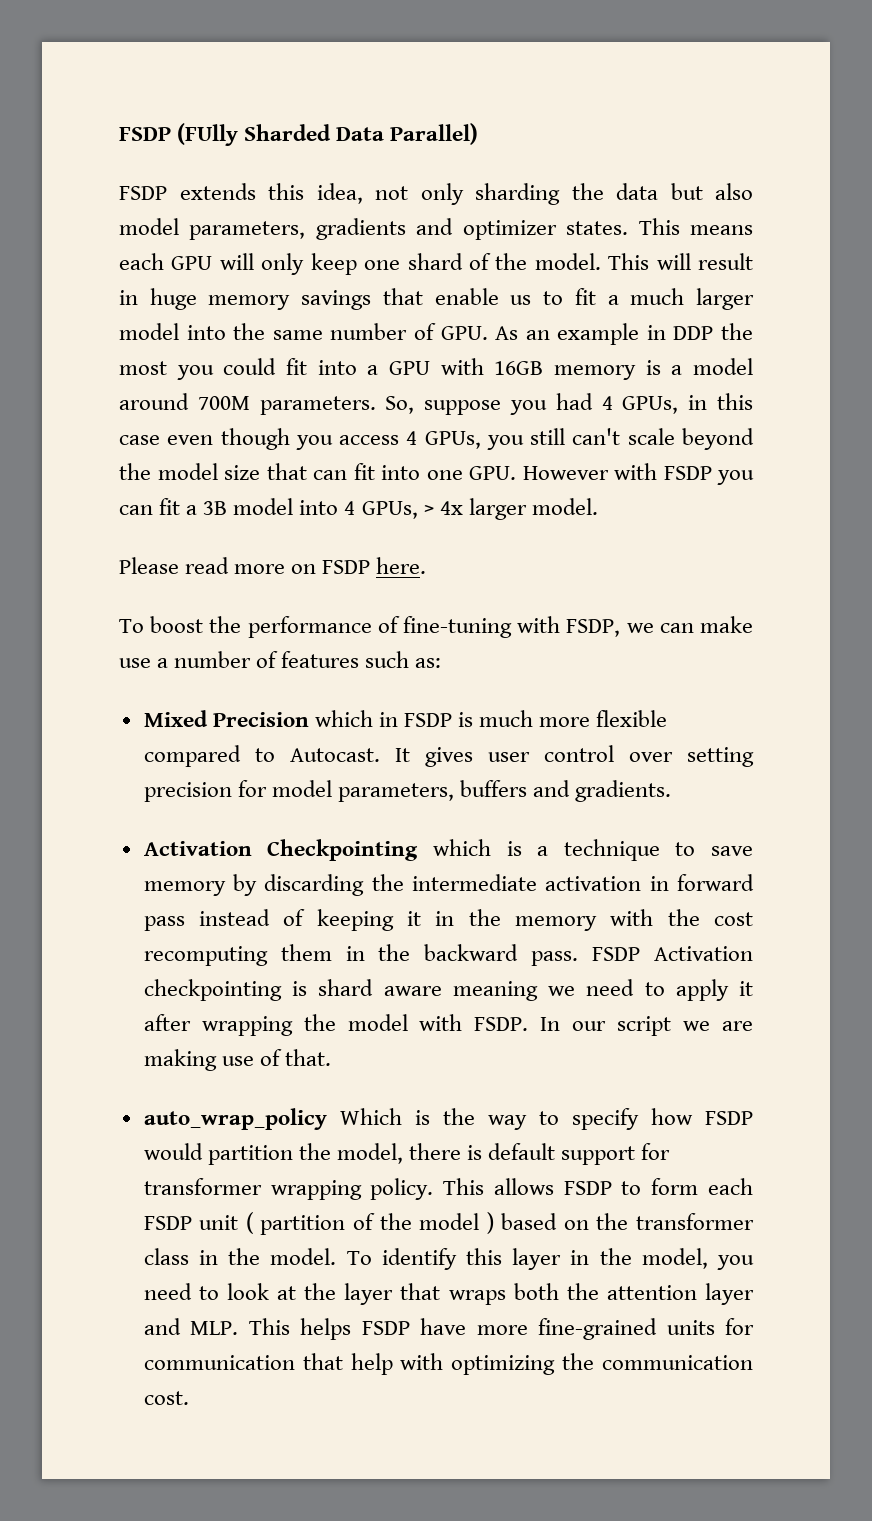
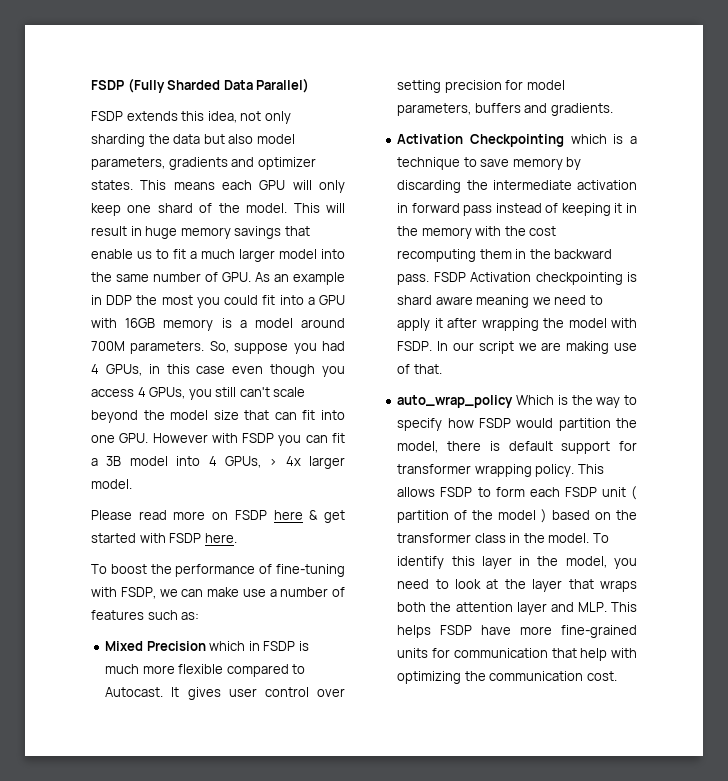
[119,123,239,146] FSDP (FUlly -> [91,78,165,93] FSDP (Fully
(371, 567) none -> [273,510,346,523] [91,533,202,543] here & get started with FSDP

